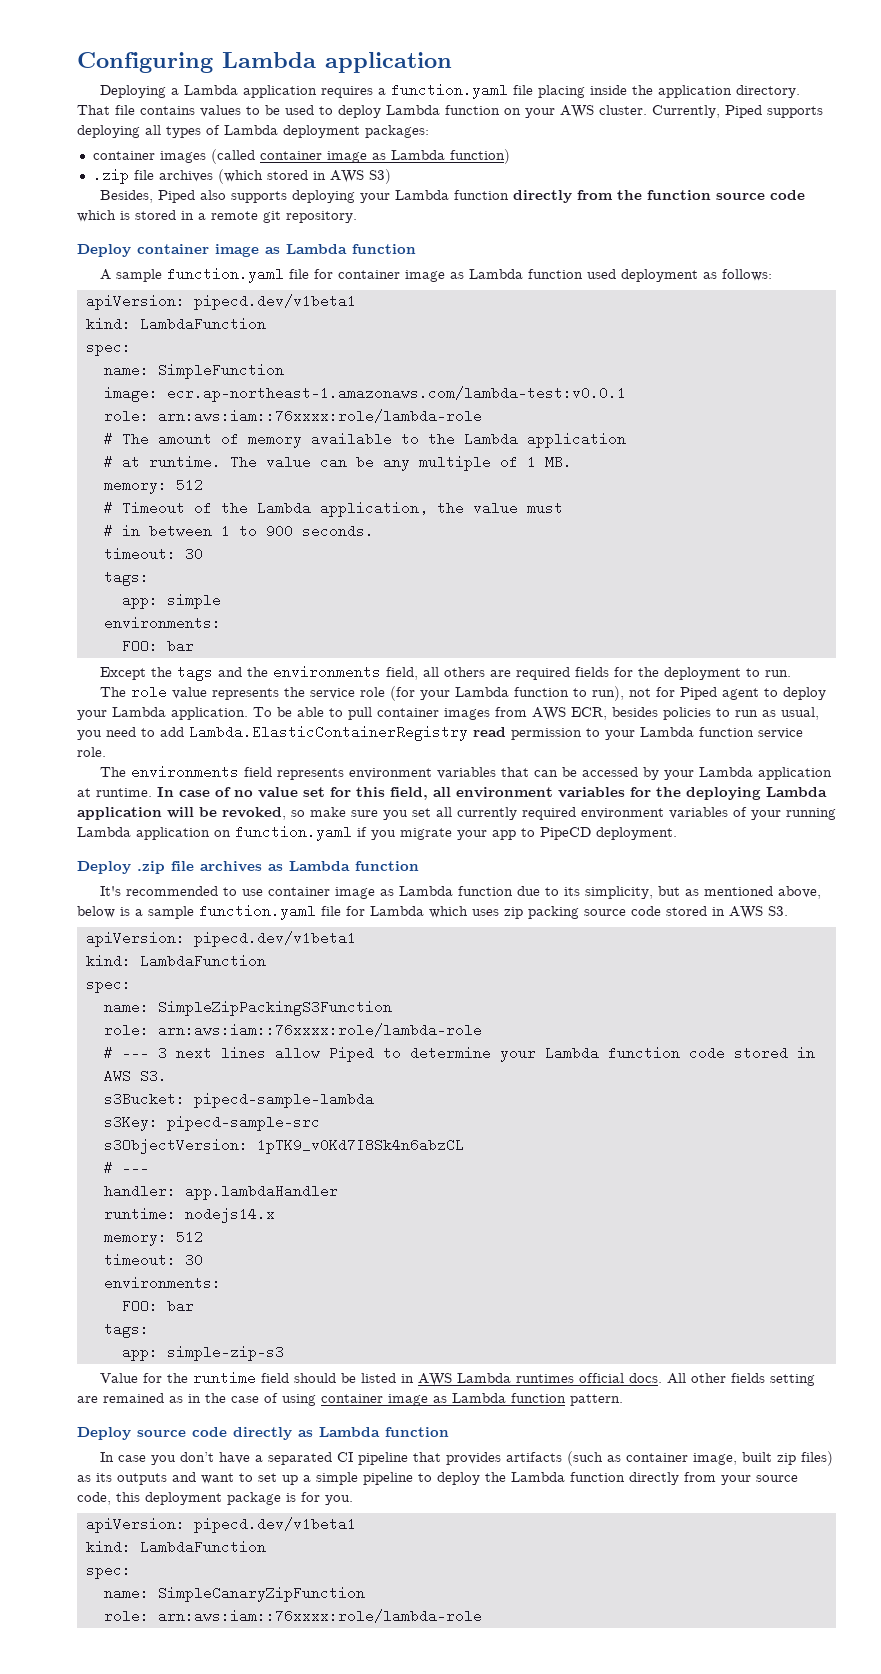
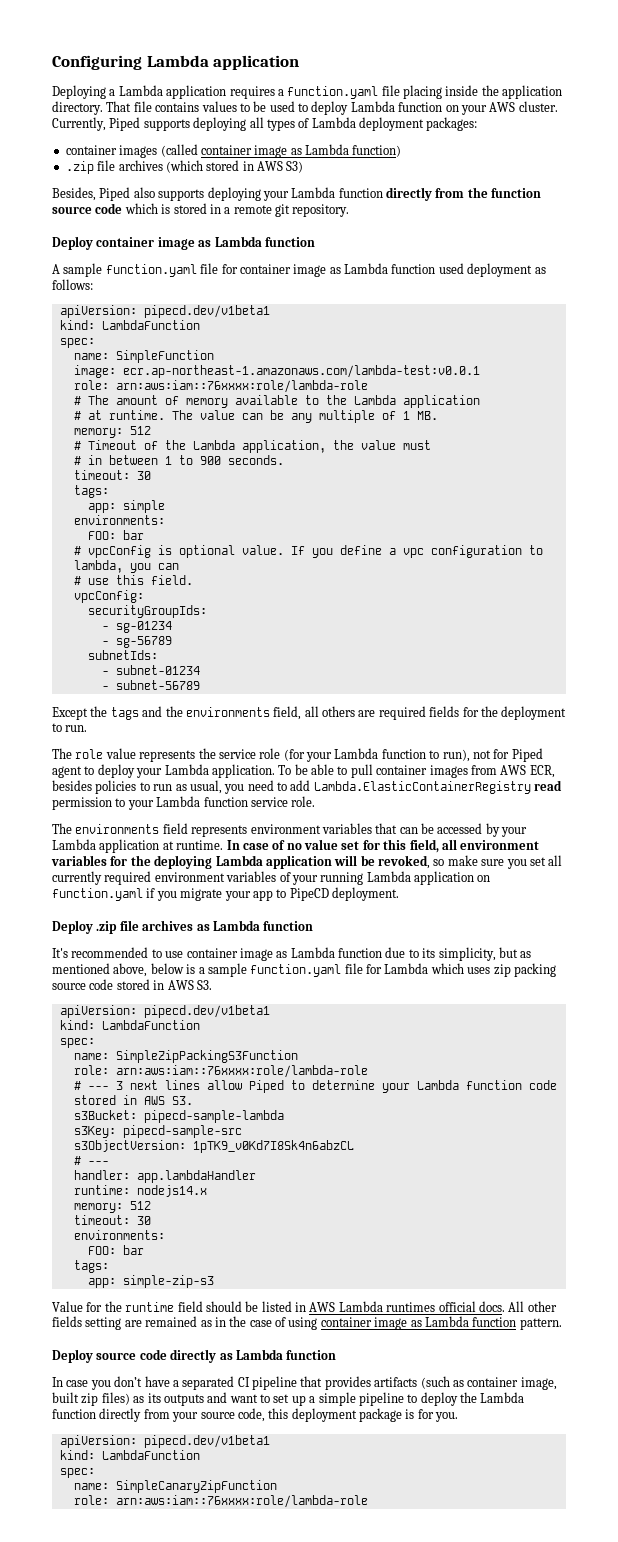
(194, 646) none -> [73,545,543,558] [73,560,179,573] [73,575,193,585] [73,590,144,603] [87,605,207,618] [101,621,172,633] [101,636,172,648] [87,650,158,660] [101,665,200,675] [101,680,200,690] // # vpcConfig is optional value. If you define a vpc configuration to lambda, you can // # use this field. // vpcConfig: // securityGroupIds: // - sg-01234 // - sg-56789 // subnetIds: // - subnet-01234 // - subnet-56789

